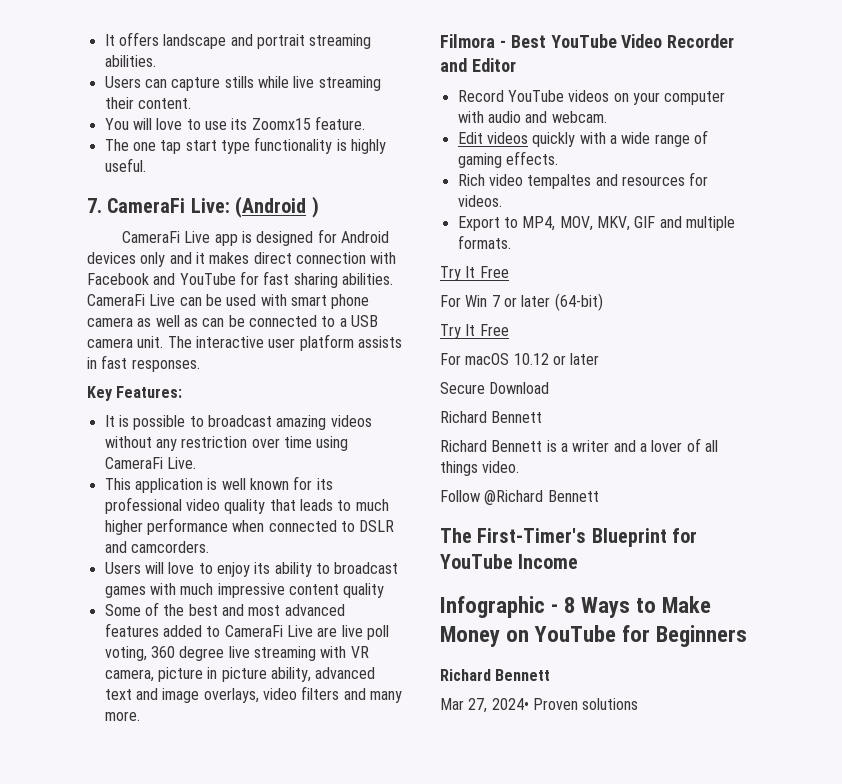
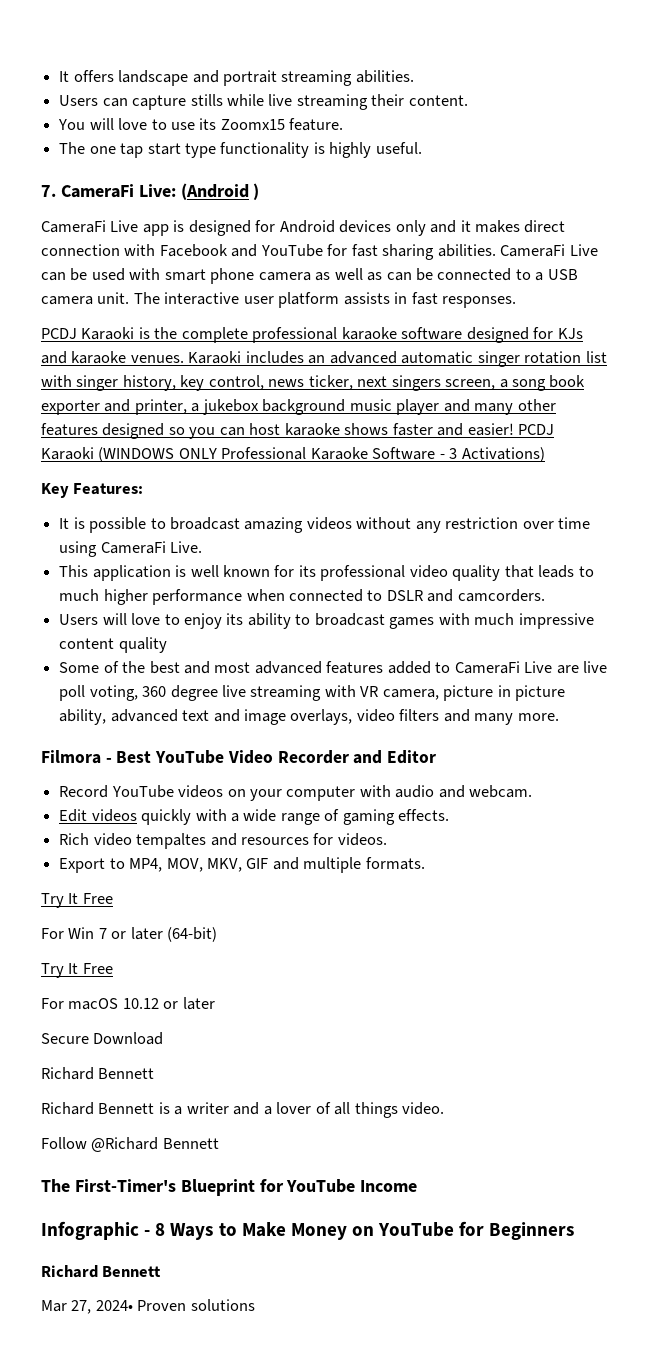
(200, 365) none -> [41,327,583,343] [41,351,607,367] [41,375,586,391] [41,399,556,415] [41,423,555,439] [41,447,545,462] // PCDJ Karaoki is the complete professional karaoke software designed for KJs and karaoke venues. Karaoki includes an advanced automatic singer rotation list with singer history, key control, news ticker, next singers screen, a song book exporter and printer, a jukebox background music player and many other features designed so you can host karaoke shows faster and easier! PCDJ Karaoki (WINDOWS ONLY Professional Karaoke Software - 3 Activations)

